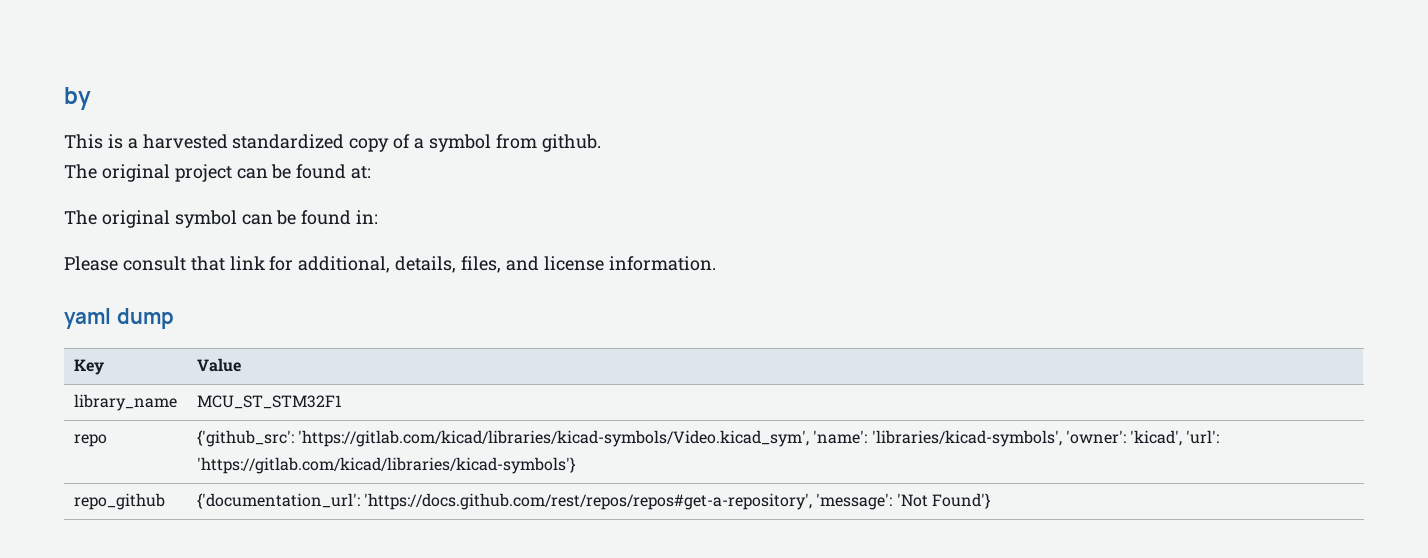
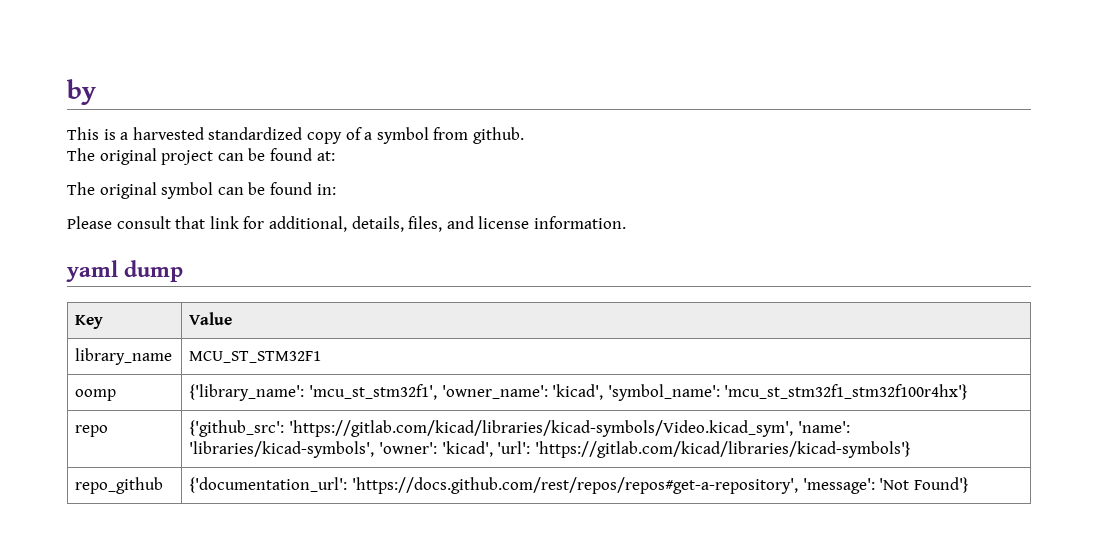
(342, 402) none -> [75,389,117,401] [189,384,969,401] // oomp | {'library_name': 'mcu_st_stm32f1', 'owner_name': 'kicad', 'symbol_name': 'mcu_st_stm32f1_stm32f100r4hx'}

